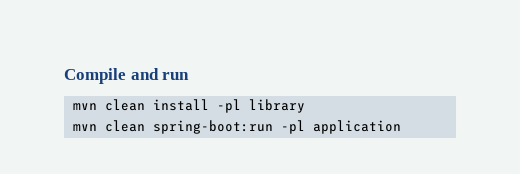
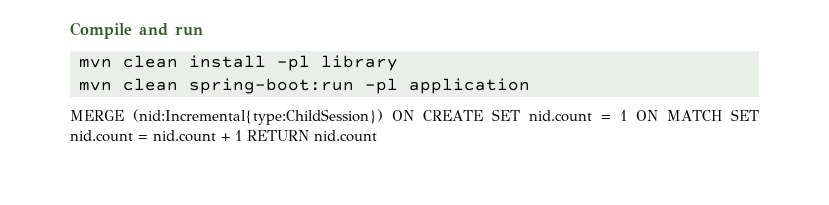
(401, 127) none -> [70,109,759,125] [70,130,377,142] // MERGE (nid:Incremental{type:ChildSession}) ON CREATE SET nid.count = 1 ON MATCH SET nid.count = nid.count + 1 RETURN nid.count

